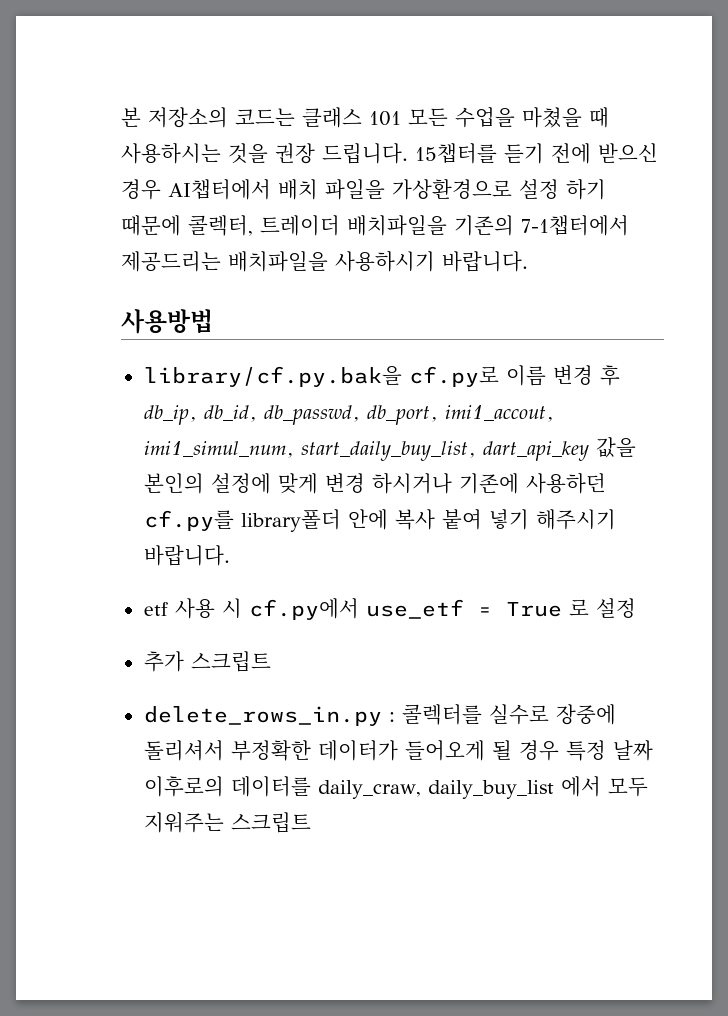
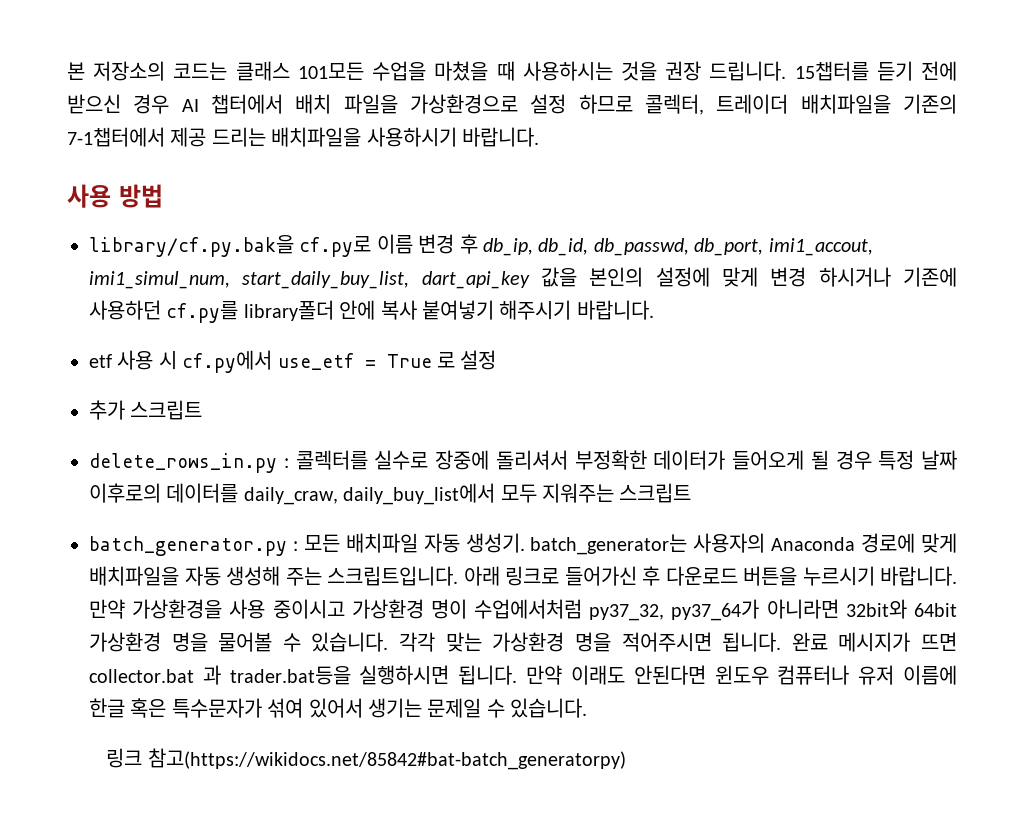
[369,108,448,126] 101 모든 -> [297,62,364,80] 101모든
[168,179,271,200] AI챕터에서 -> [181,94,283,114] AI 챕터에서
[566,179,606,200] [121,215,181,236] 하기 때문에 -> [578,94,633,114] 하므로
[121,251,221,272] 제공드리는 -> [170,127,266,147] 제공 드리는
[121,309,213,334] 사용방법 -> [67,184,163,208] 사용 방법
[441,509,529,530] 붙여 넣기 -> [421,300,494,320] 붙여넣기
[427,776,601,799] daily_buy_list 에서 -> [343,483,496,505] daily_buy_list에서
(311, 822) none -> [89,533,957,556] [89,566,957,586] [89,599,957,621] [89,632,958,652] [89,665,958,685] [89,698,588,718] [106,748,626,770] // batch_generator.py : 모든 배치파일 자동 생성기. batch_generator는 사용자의 Anaconda 경로에 맞게 배치파일을 자동 생성해 주는 스크립트입니다. 아래 링크로 들어가신 후 다운로드 버튼을 누르시기 바랍니다. 만약 가상환경을 사용 중이시고 가상환경 명이 수업에서처럼 py37_32, py37_64가 아니라면 32bit와 64bit 가상환경 명을 물어볼 수 있습니다. 각각 맞는 가상환경 명을 적어주시면 됩니다. 완료 메시지가 뜨면 collector.bat 과 trader.bat등을 실행하시면 됩니다. 만약 이래도 안된다면 윈도우 컴퓨터나 유저 이름에 한글 혹은 특수문자가 섞여 있어서 생기는 문제일 수 있습니다. // 링크 참고(https://wikidocs.net/85842#bat-batch_generatorpy)

